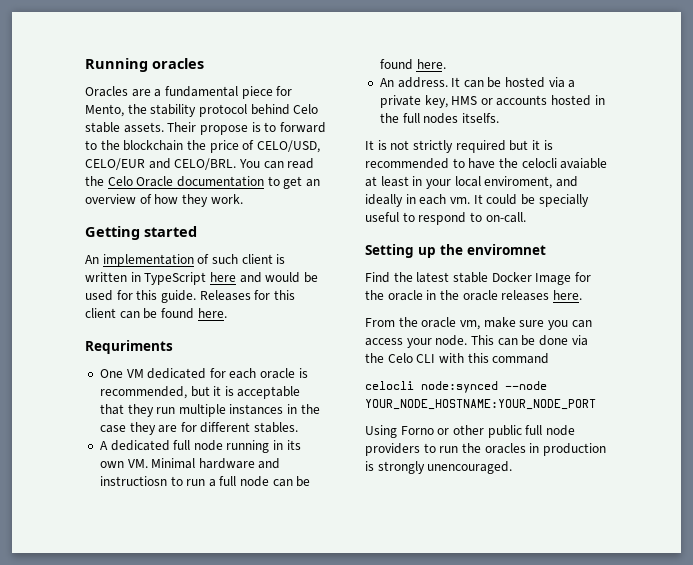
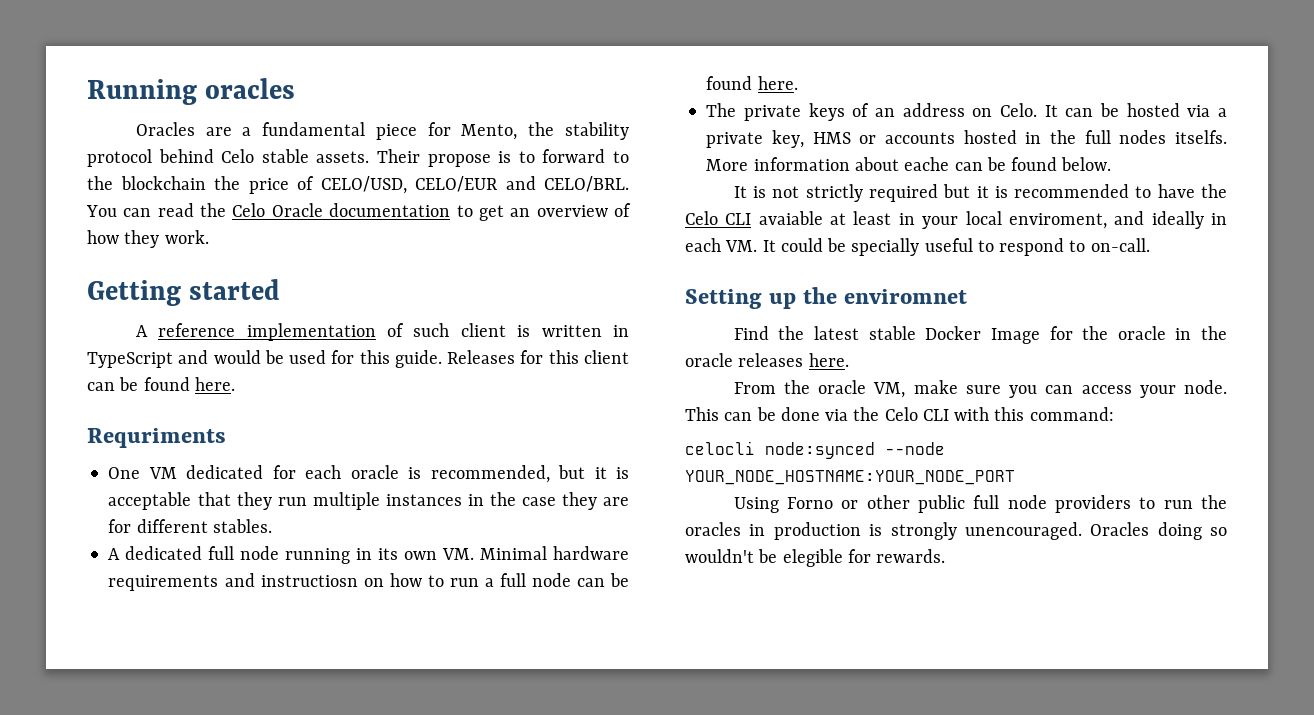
[85,255,99,264] An -> [135,323,236,337] A reference
[209,272,236,282] here -> (173, 360) none
(255, 463) none -> [108,575,219,591] requirements
(167, 481) none -> [363,573,422,587] on how
[379,77,448,88] An address. -> [706,103,1038,121] The private keys of an address on Celo.
(499, 118) none -> [706,157,1112,171] More information about eache can be found below.
[521,158,557,168] celocli -> [685,211,752,225] Celo CLI
[449,197,470,204] vm. -> [725,240,758,252] VM.
[459,320,480,330] vm, -> [873,382,906,398] VM,
[492,353,550,364] command -> [1029,407,1114,421] command:
(513, 467) none -> [1090,522,1227,540] [685,549,946,567] Oracles doing so wouldn't be elegible for rewards.

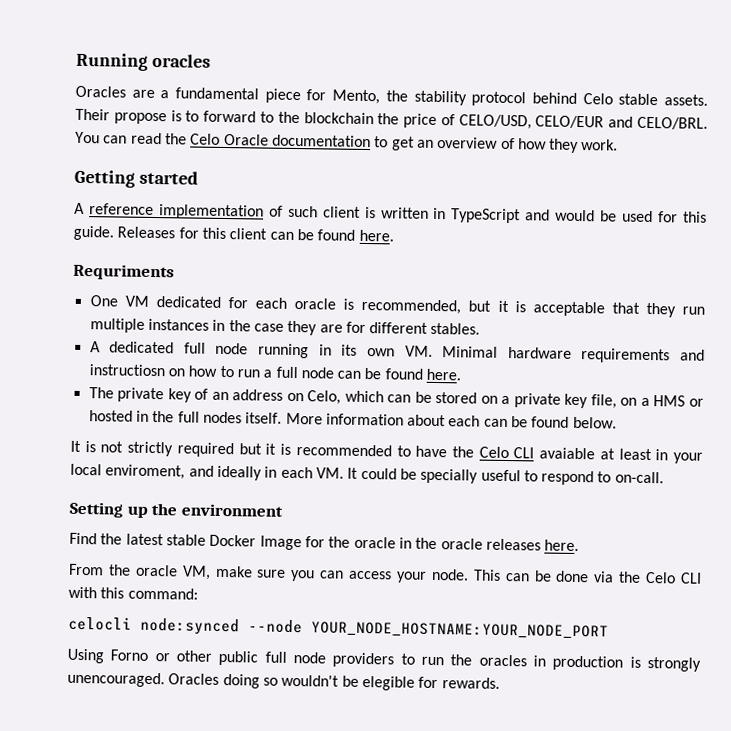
[808,103,845,121] keys -> [167,388,192,403] key
[1000,103,1227,117] [706,130,805,148] Celo. It can be hosted via a private key, -> [307,390,650,409] Celo, which can be stored on a private key file, on a
[885,132,956,144] accounts -> (704, 402) none
[1174,130,1227,144] itselfs. -> [245,412,283,424] itself.
[904,157,950,171] eache -> [448,415,481,427] each
[844,289,968,304] enviromnet -> [180,503,284,517] environment

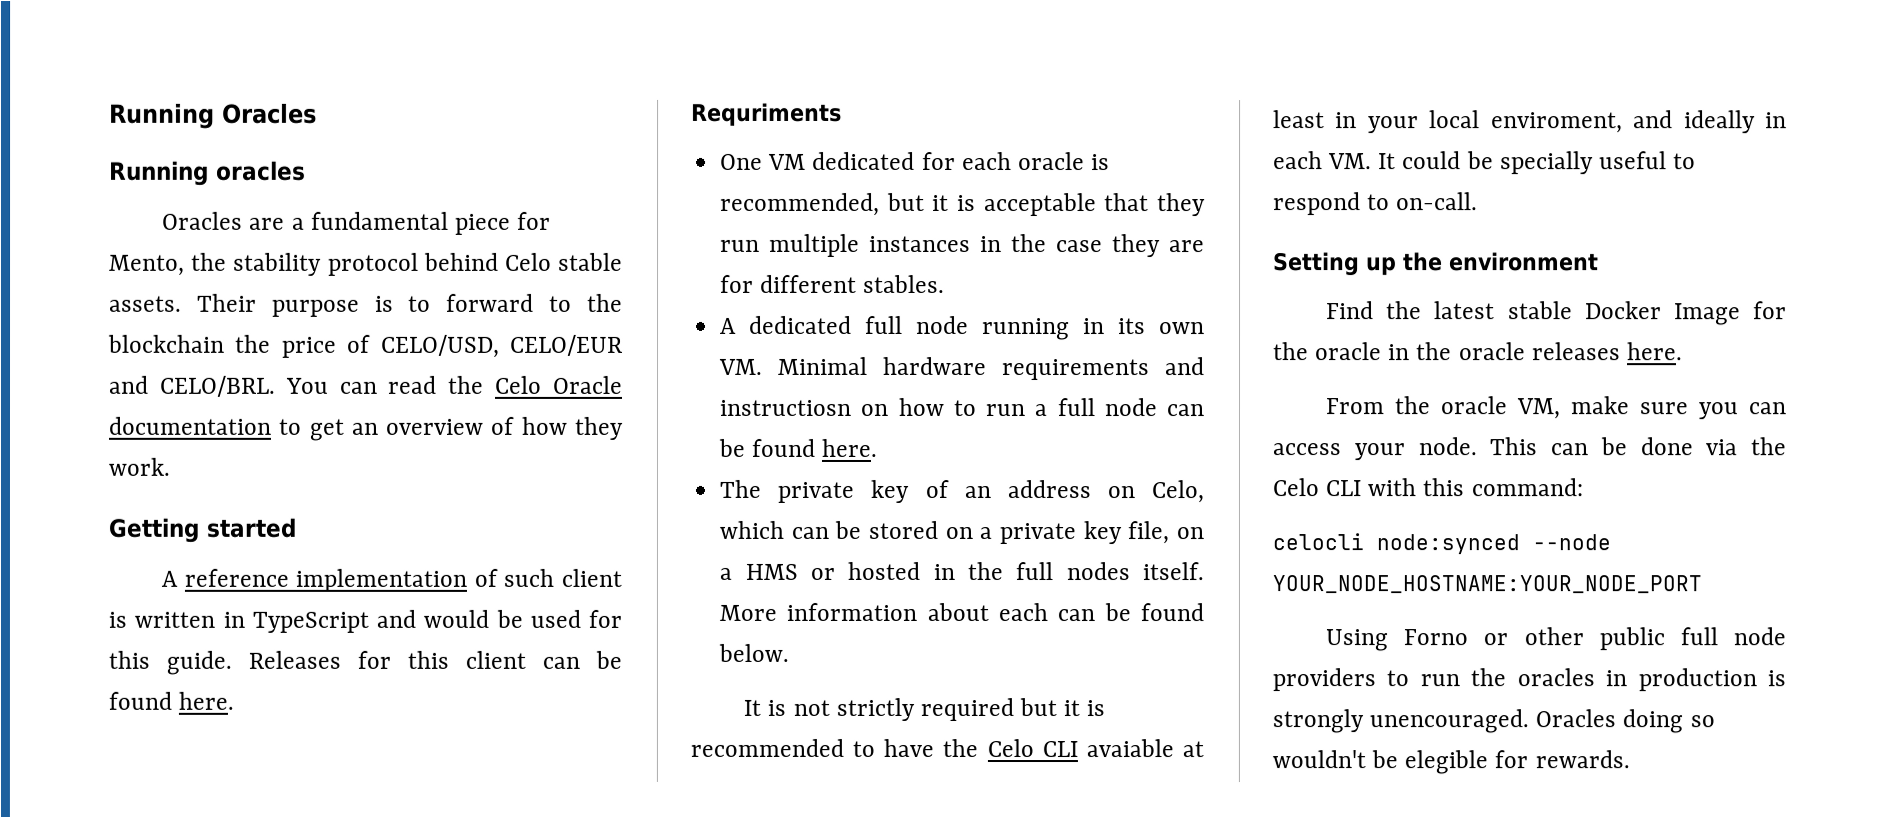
[76,52,148,71] Running -> [109,103,317,129] [109,160,209,186] Running Oracles // Running
[113,112,167,125] propose -> [271,299,360,317] purpose

